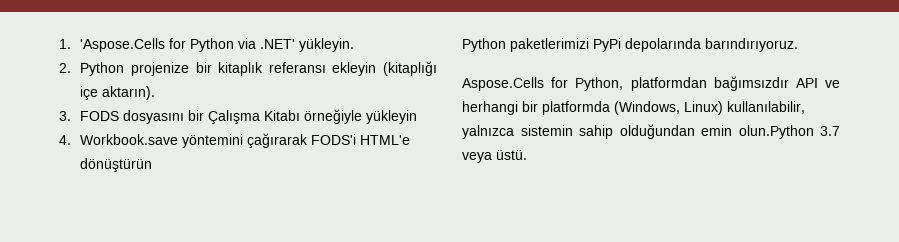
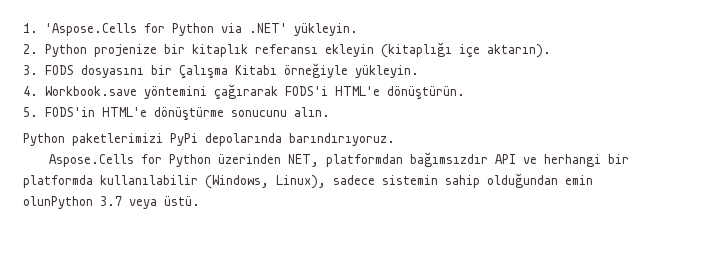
[366,110,418,124] yükleyin -> [354,65,419,78] yükleyin.
[80,158,153,172] dönüştürün -> [386,86,465,100] [23,107,330,121] dönüştürün. // 5. FODS'in HTML'e dönüştürme sonucunu alın.
[575,77,624,91] Python, -> [168,154,319,167] Python üzerinden NET,
[614,101,805,115] [462,125,514,139] (Windows, Linux) kullanılabilir, yalnızca -> [100,175,375,189] kullanılabilir (Windows, Linux), sadece
[738,125,814,139] olun.Python -> [23,196,93,209] olunPython

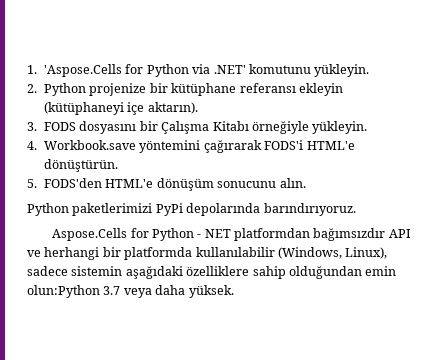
(287, 28) none -> [248,64,311,74] komutunu
[191,44,248,57] kitaplık -> [171,83,237,96] kütüphane
[380,42,452,58] (kitaplığı -> [44,102,125,115] (kütüphaneyi
[44,107,224,121] FODS'in HTML'e dönüştürme -> [44,178,214,191] FODS'den HTML'e dönüşüm
[217,154,319,167] üzerinden NET, -> [197,229,231,238] - NET
(438, 180) none -> [125,266,250,279] aşağıdaki özelliklere
[23,196,93,209] olunPython -> [27,285,100,298] olun:Python
[164,196,200,206] üstü. -> [155,285,234,298] daha yüksek.

